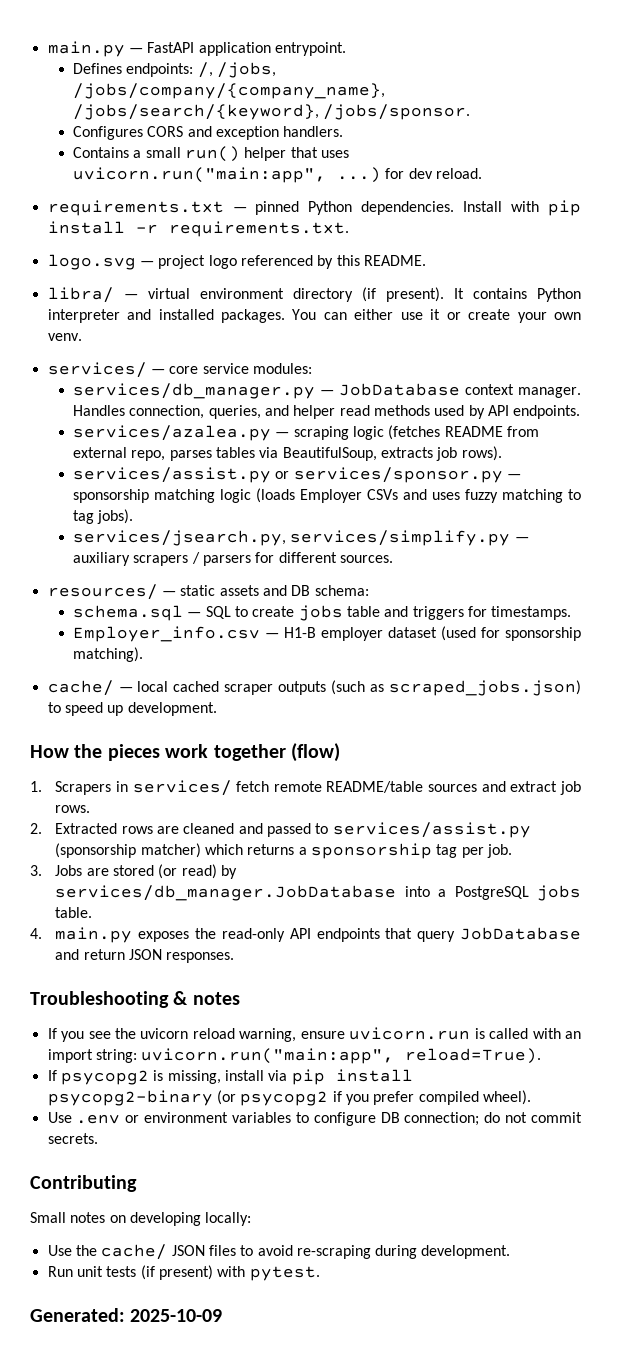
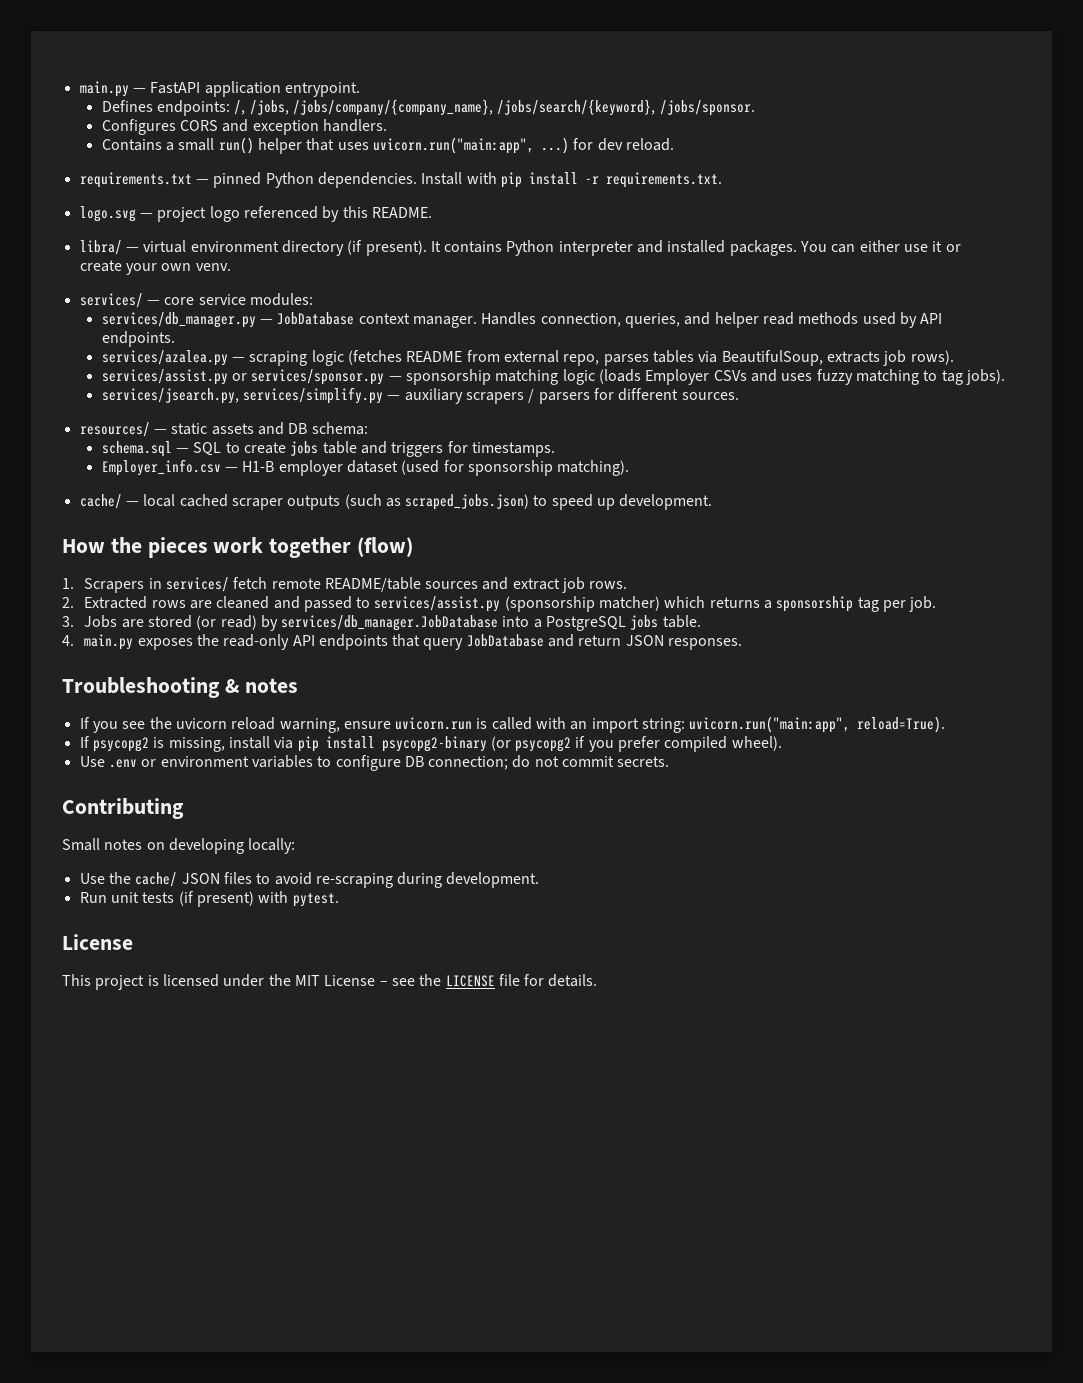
[30,1308,223,1322] Generated: 2025-10-09 -> [62,934,133,950] [62,974,598,990] License // This project is licensed under the MIT License – see the LICENSE file for details.

